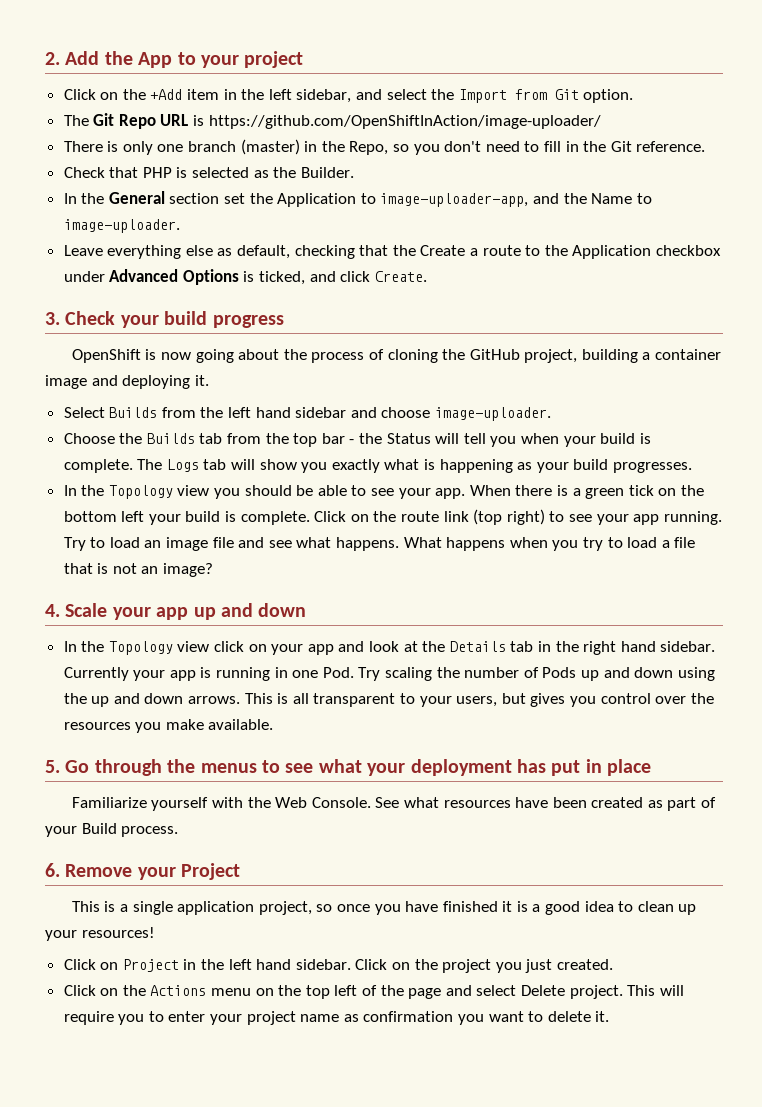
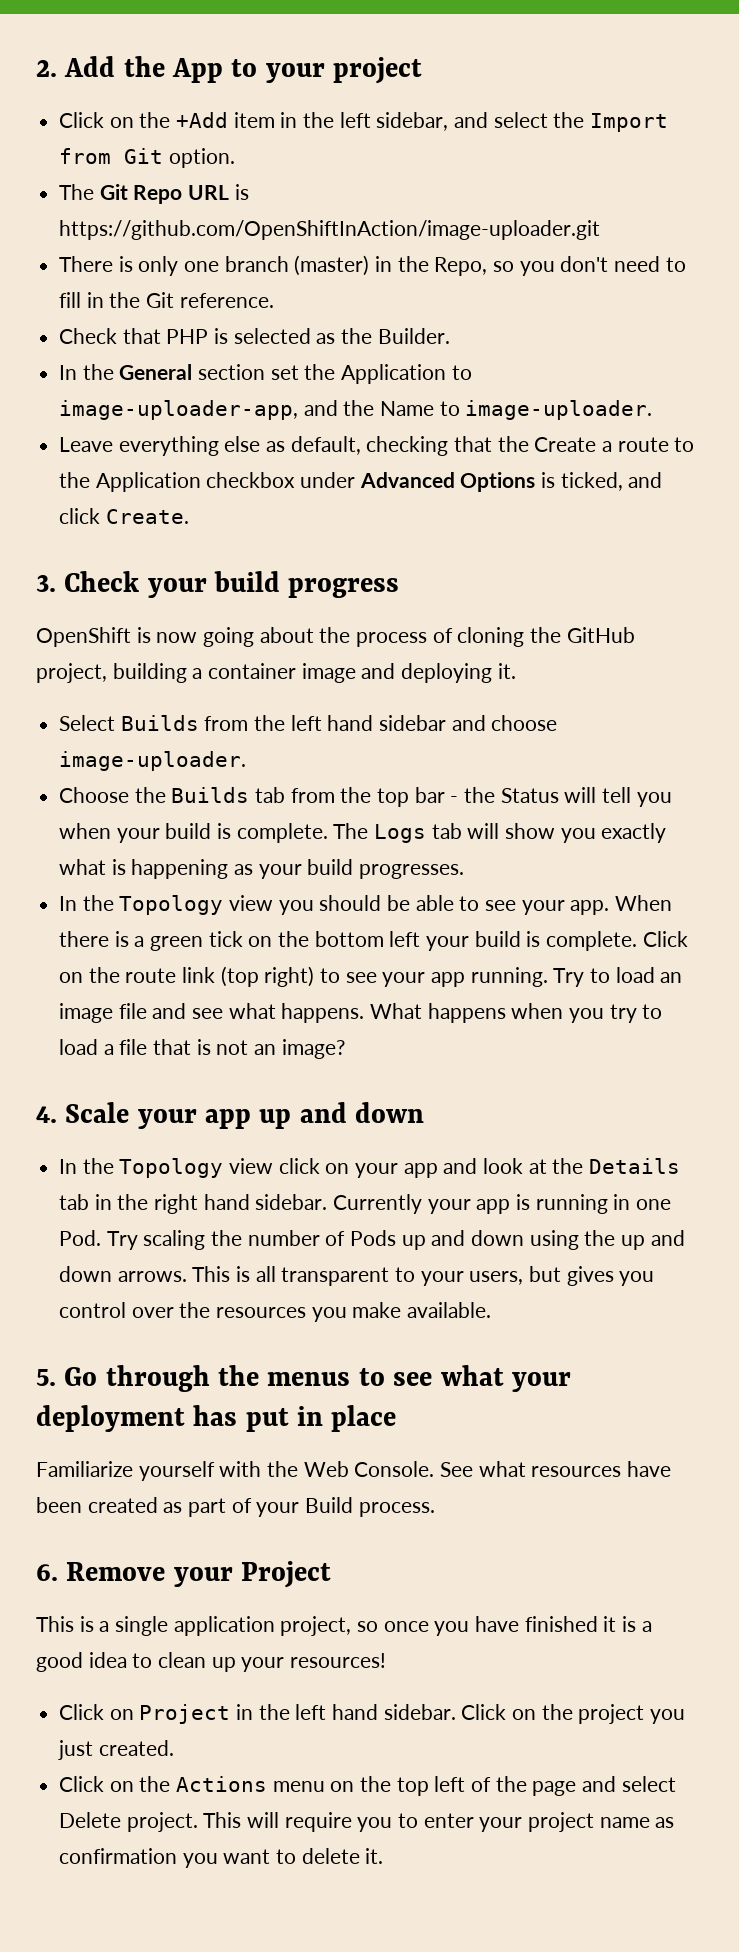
[208,115,601,129] https://github.com/OpenShiftInAction/image-uploader/ -> [59,220,601,240] https://github.com/OpenShiftInAction/image-uploader.git

